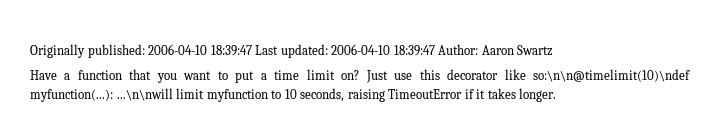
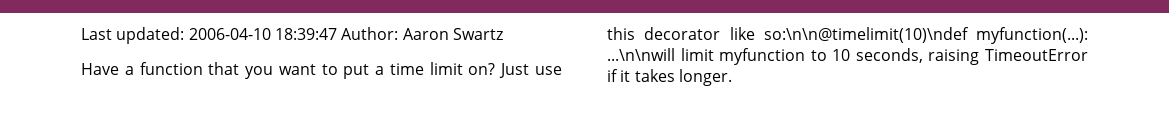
[30,44,252,58] Originally published: 2006-04-10 18:39:47 -> (81, 34) none

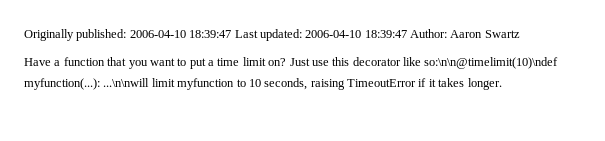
(81, 34) none -> [24,29,232,41] Originally published: 2006-04-10 18:39:47

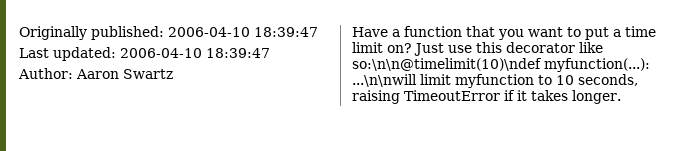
(232, 34) none -> (318, 32) //
(407, 34) none -> (270, 53) //

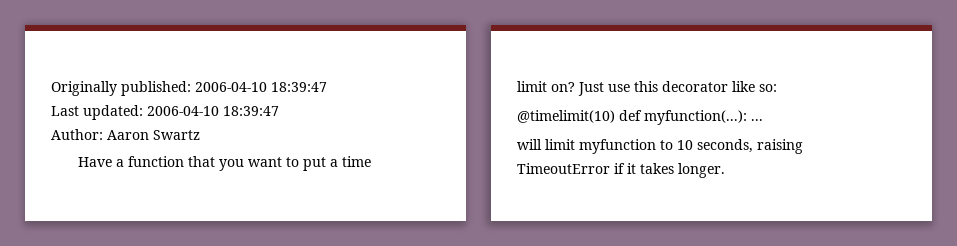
[352,58,650,72] [352,74,417,87] so:\n\n@timelimit(10)\ndef myfunction(...): ...\n\nwill -> [759,84,777,92] [517,110,763,125] [517,139,542,150] so: // @timelimit(10) def myfunction(...): ... // will

